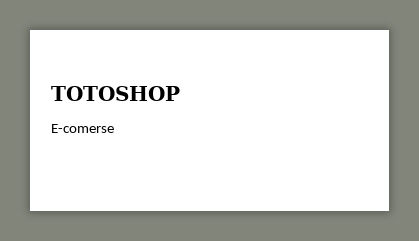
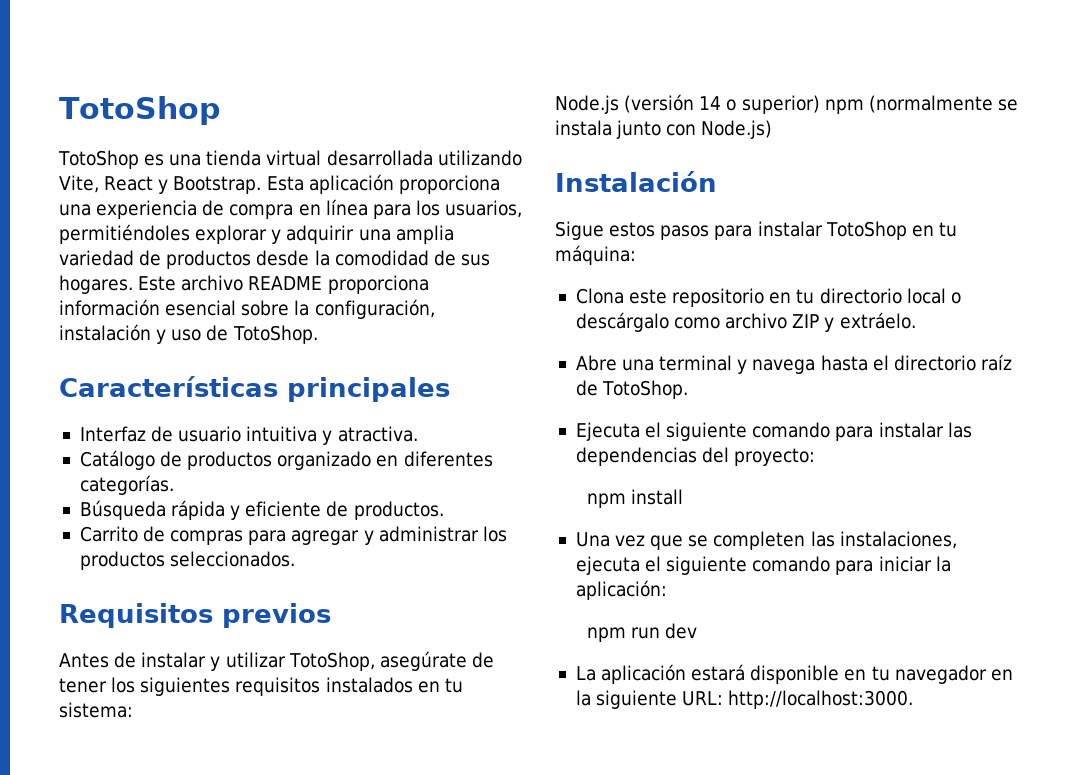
[51,86,180,101] [51,124,114,133] TOTOSHOP // E-comerse -> [59,96,220,125] [58,150,522,169] [59,174,500,194] [59,199,523,219] [59,224,454,244] [59,250,490,269] [59,275,429,294] [59,299,435,319] [59,324,319,344] [59,376,450,402] [79,426,418,445] [79,450,493,470] [79,475,174,495] [79,500,444,520] [79,526,507,545] [79,551,296,570] [59,603,331,628] [59,651,494,671] [59,677,463,696] [59,702,133,718] [555,94,1018,114] [555,120,773,139] [555,171,717,192] [555,221,957,240] [555,245,636,265] [575,288,961,307] [575,312,916,332] [575,354,1012,374] [575,380,689,399] [575,422,972,441] [575,447,816,466] [586,489,683,508] [575,531,957,550] [575,556,951,575] [575,580,667,600] [586,623,697,642] [575,664,1013,684] [575,690,914,709] TotoShop // TotoShop es una tienda virtual desarrollada utilizando Vite, React y Bootstrap. Esta aplicación proporciona una experiencia de compra en línea para los usuarios, permitiéndoles explorar y adquirir una amplia variedad de productos desde la comodidad de sus hogares. Este archivo README proporciona información esencial sobre la configuración, instalación y uso de TotoShop. // Características principales // Interfaz de usuario intuitiva y atractiva. // Catálogo de productos organizado en diferentes categorías. // Búsqueda rápida y eficiente de productos. // Carrito de compras para agregar y administrar los productos seleccionados. // Requisitos previos // Antes de instalar y utilizar TotoShop, asegúrate de tener los siguientes requisitos instalados en tu sistema: // Node.js (versión 14 o superior) npm (normalmente se instala junto con Node.js) // Instalación // Sigue estos pasos para instalar TotoShop en tu máquina: // Clona este repositorio en tu directorio local o descárgalo como archivo ZIP y extráelo. // Abre una terminal y navega hasta el directorio raíz de TotoShop. // Ejecuta el siguiente comando para instalar las dependencias del proyecto: // npm install // Una vez que se completen las instalaciones, ejecuta el siguiente comando para iniciar la aplicación: // npm run dev // La aplicación estará disponible en tu navegador en la siguiente URL: http://localhost:3000.

